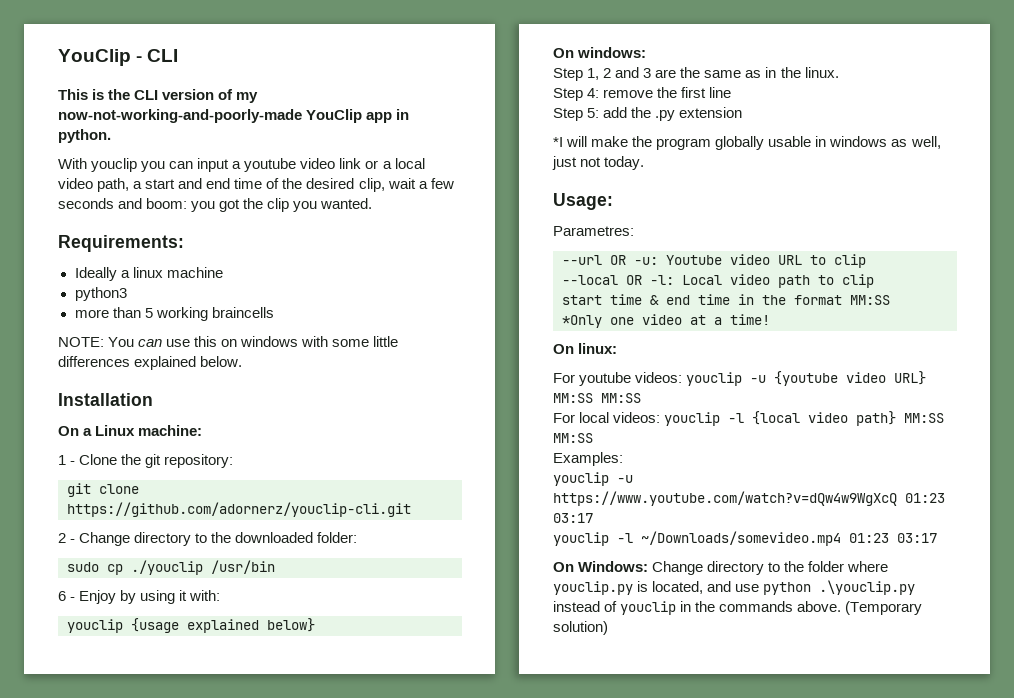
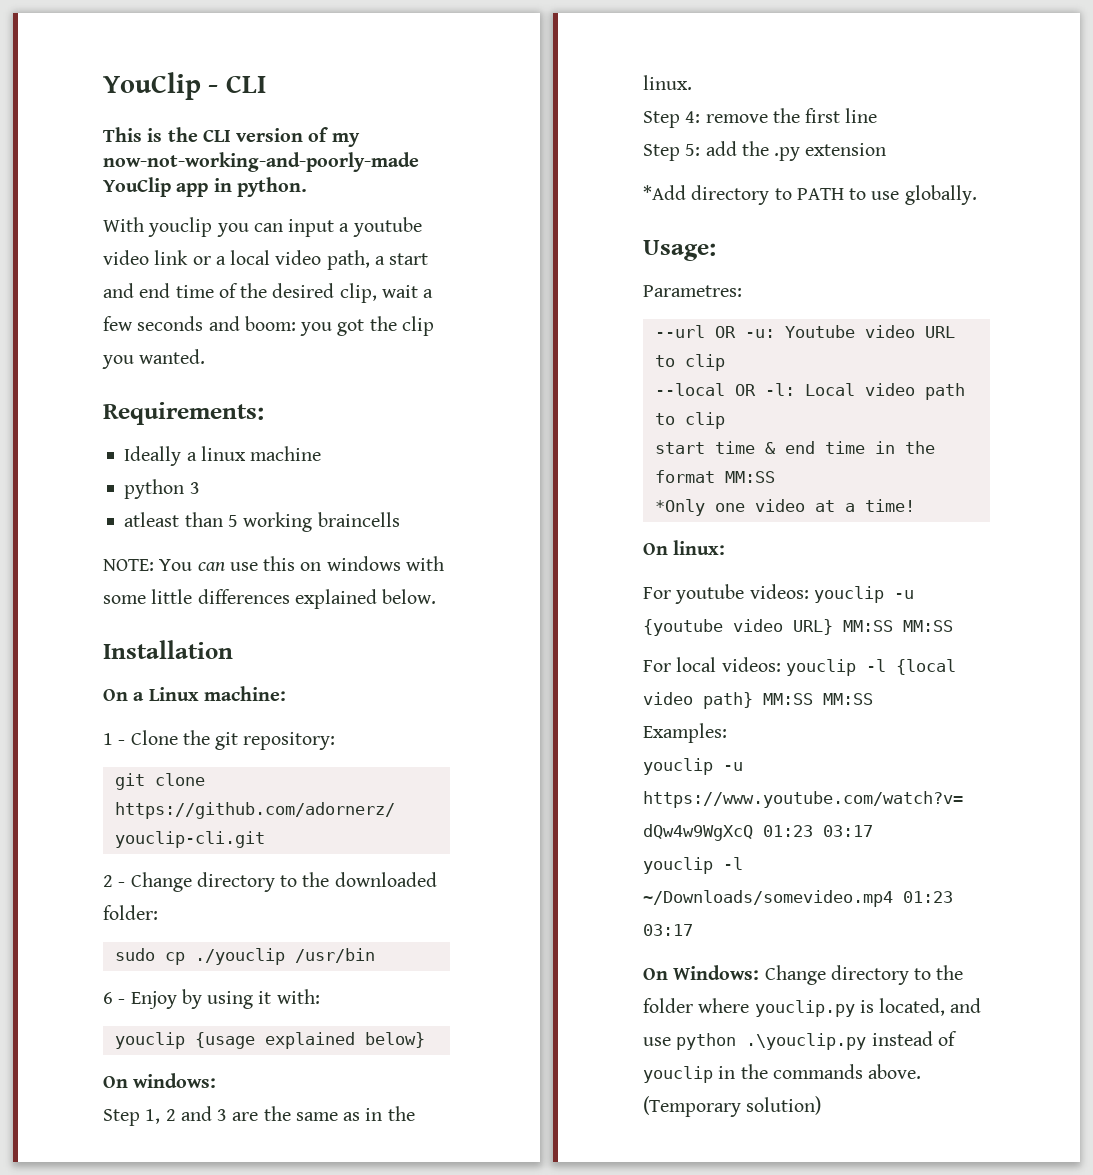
[74,287,127,301] [74,309,109,318] python3 // more -> [124,479,200,499] [124,512,180,527] python 3 // atleast
[553,136,941,150] [552,156,645,170] *I will make the program globally usable in windows as well, just not today. -> [643,185,977,205] *Add directory to PATH to use globally.

